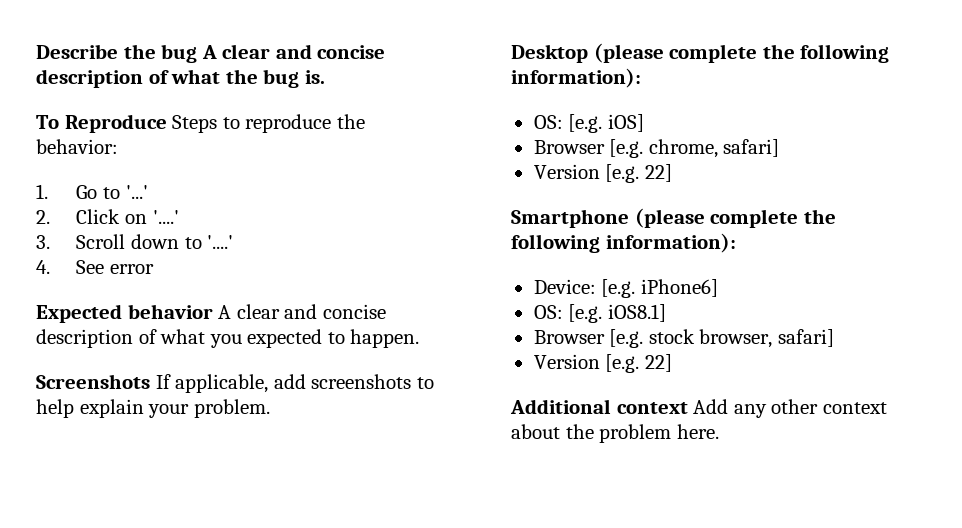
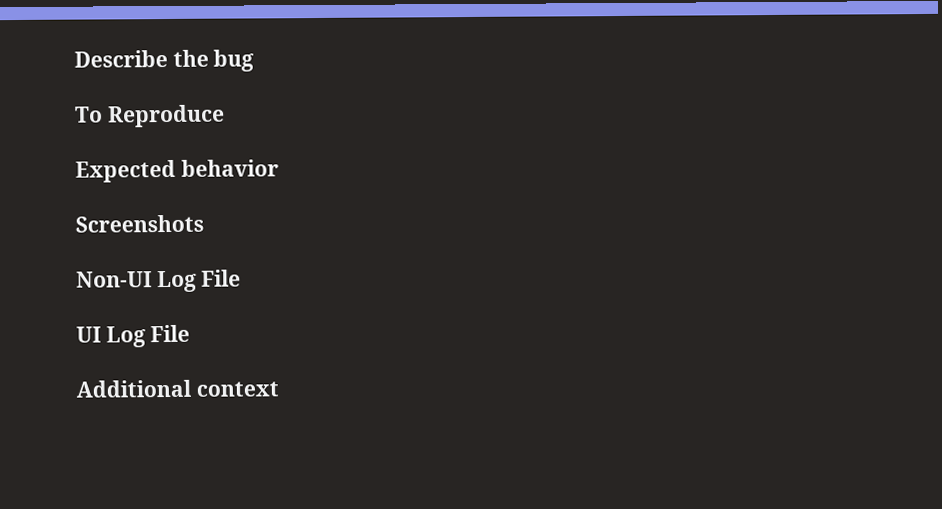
[201,44,386,59] [36,69,325,88] [36,114,365,133] [36,139,118,154] [36,184,148,199] [36,209,179,224] [36,234,234,249] [36,260,155,274] [36,304,386,323] [36,329,420,348] [36,374,434,393] [36,399,270,418] [511,43,890,63] [511,68,641,88] [533,114,644,133] [533,139,780,158] [533,164,672,183] [511,208,836,228] [511,233,736,253] [533,279,718,298] [533,304,666,323] [533,329,834,348] [533,354,672,373] [510,399,887,418] [511,424,719,443] A clear and concise description of what the bug is. // To Reproduce Steps to reproduce the behavior: // 1. Go to '...' // 2. Click on '....' // 3. Scroll down to '....' // 4. See error // Expected behavior A clear and concise description of what you expected to happen. // Screenshots If applicable, add screenshots to help explain your problem. // Desktop (please complete the following information): // OS: [e.g. iOS] // Browser [e.g. chrome, safari] // Version [e.g. 22] // Smartphone (please complete the following information): // Device: [e.g. iPhone6] // OS: [e.g. iOS8.1] // Browser [e.g. stock browser, safari] // Version [e.g. 22] // Additional context Add any other context about the problem here. -> [75,104,225,128] [75,159,279,183] [75,214,204,233] [76,269,242,293] [76,324,191,348] [76,379,279,398] // To Reproduce // Expected behavior // Screenshots // Non-UI Log File // UI Log File // Additional context

